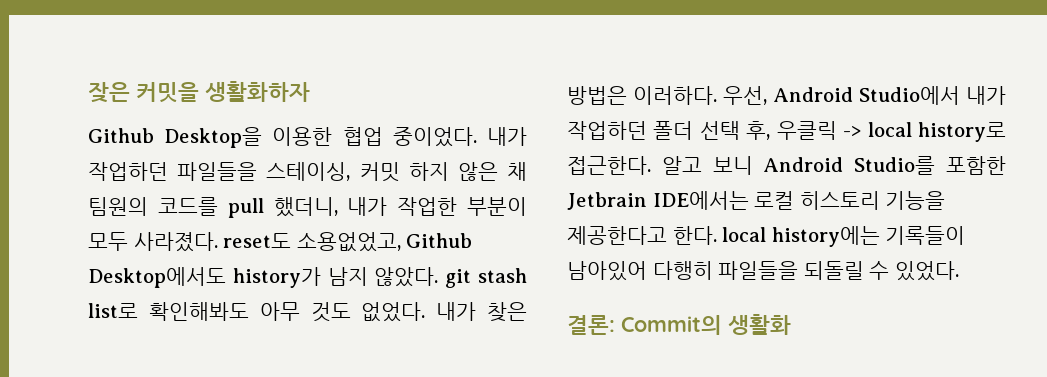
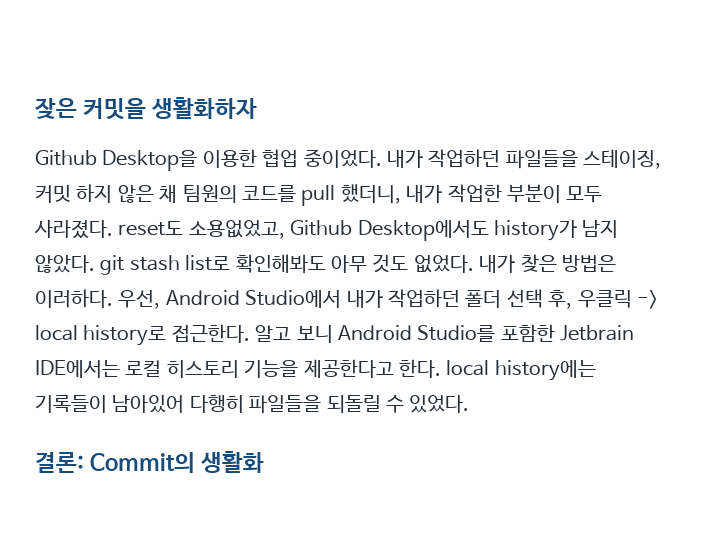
[266,162,351,181] 스테이싱, -> [583,149,662,169] 스테이징,

